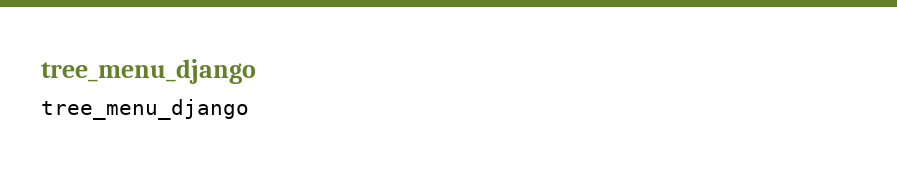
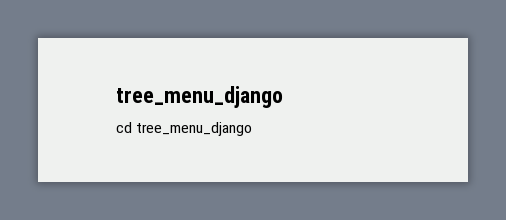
(256, 71) none -> [116,122,132,133] cd

